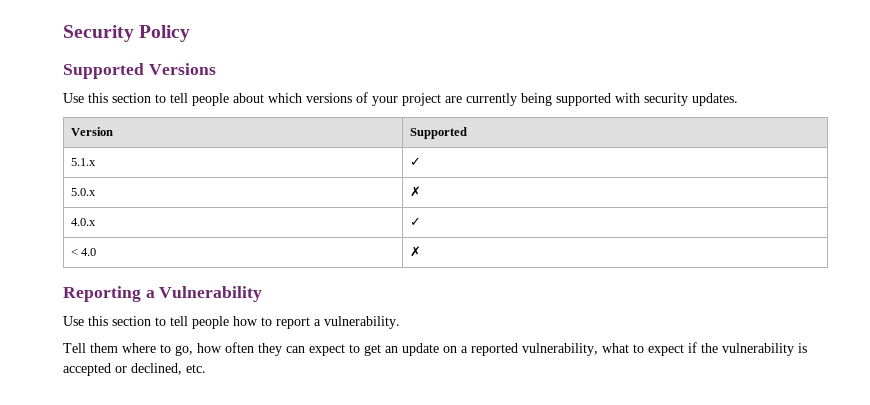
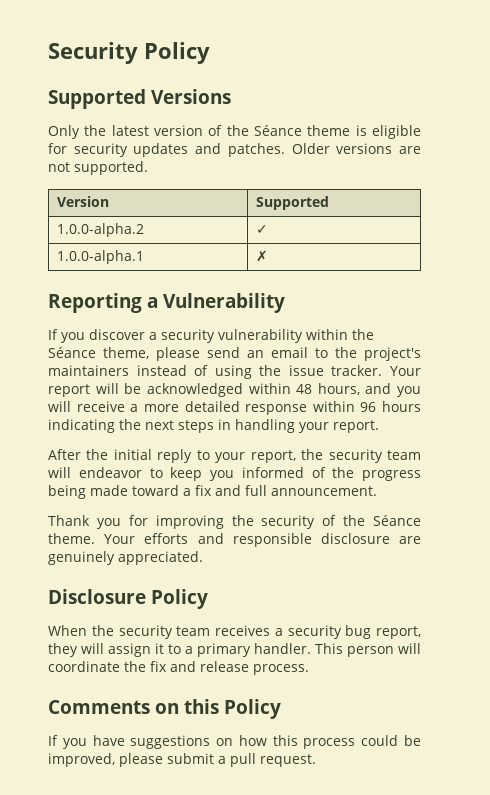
[63,92,738,106] Use this section to tell people about which versions of your project are currently being supported with security updates. -> [48,125,421,139] [48,143,422,157] [48,161,148,175] Only the latest version of the Séance theme is eligible for security updates and patches. Older versions are not supported.
[71,158,97,166] [410,157,422,166] [71,188,97,196] [410,186,422,197] [71,218,97,226] [410,217,422,226] [71,248,97,256] [410,246,422,257] [63,286,263,302] [63,316,400,329] [63,342,807,356] [63,363,206,376] 5.1.x | ✓ // 5.0.x | ✗ // 4.0.x | ✓ // < 4.0 | ✗ // Reporting a Vulnerability // Use this section to tell people how to report a vulnerability. // Tell them where to go, how often they can expect to get an update on a reported vulnerability, what to expect if the vulnerability is accepted or declined, etc. -> [56,223,144,237] [255,225,268,234] [56,250,144,264] [255,250,268,262] [48,293,286,313] [48,329,374,343] [48,347,421,361] [48,365,421,379] [48,383,421,397] [48,401,421,415] [48,419,379,433] [48,449,422,463] [48,467,421,481] [48,485,377,499] [48,515,421,529] [48,533,421,547] [48,551,203,565] [48,589,209,609] [48,625,421,639] [48,643,421,657] [48,661,309,675] [48,699,282,719] [48,735,421,749] [48,753,316,767] 1.0.0-alpha.2 | ✓ // 1.0.0-alpha.1 | ✗ // Reporting a Vulnerability // If you discover a security vulnerability within the Séance theme, please send an email to the project's maintainers instead of using the issue tracker. Your report will be acknowledged within 48 hours, and you will receive a more detailed response within 96 hours indicating the next steps in handling your report. // After the initial reply to your report, the security team will endeavor to keep you informed of the progress being made toward a fix and full announcement. // Thank you for improving the security of the Séance theme. Your efforts and responsible disclosure are genuinely appreciated. // Disclosure Policy // When the security team receives a security bug report, they will assign it to a primary handler. This person will coordinate the fix and release process. // Comments on this Policy // If you have suggestions on how this process could be improved, please submit a pull request.

